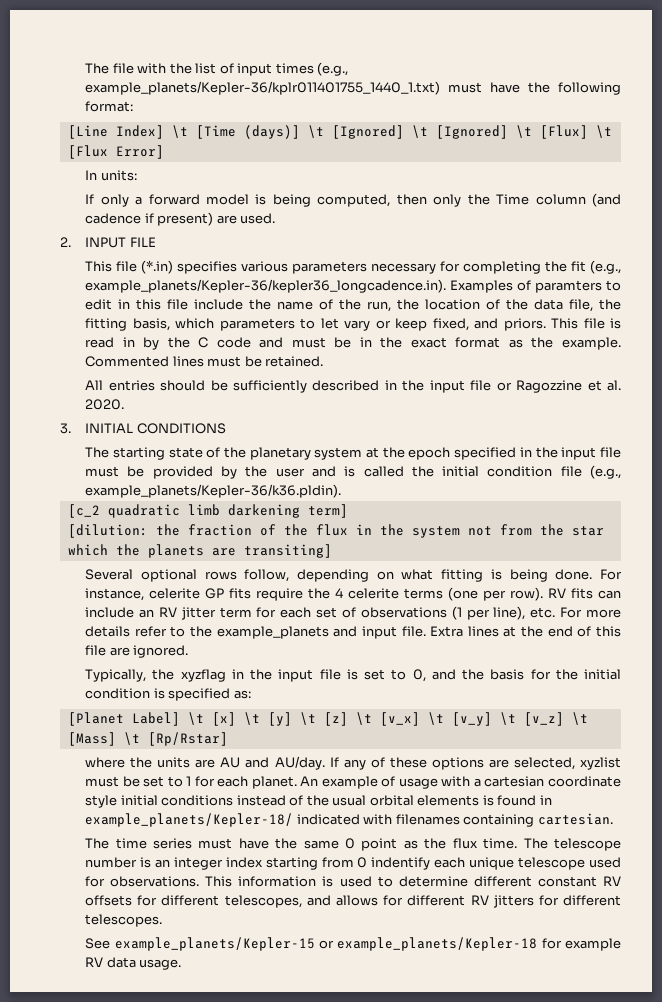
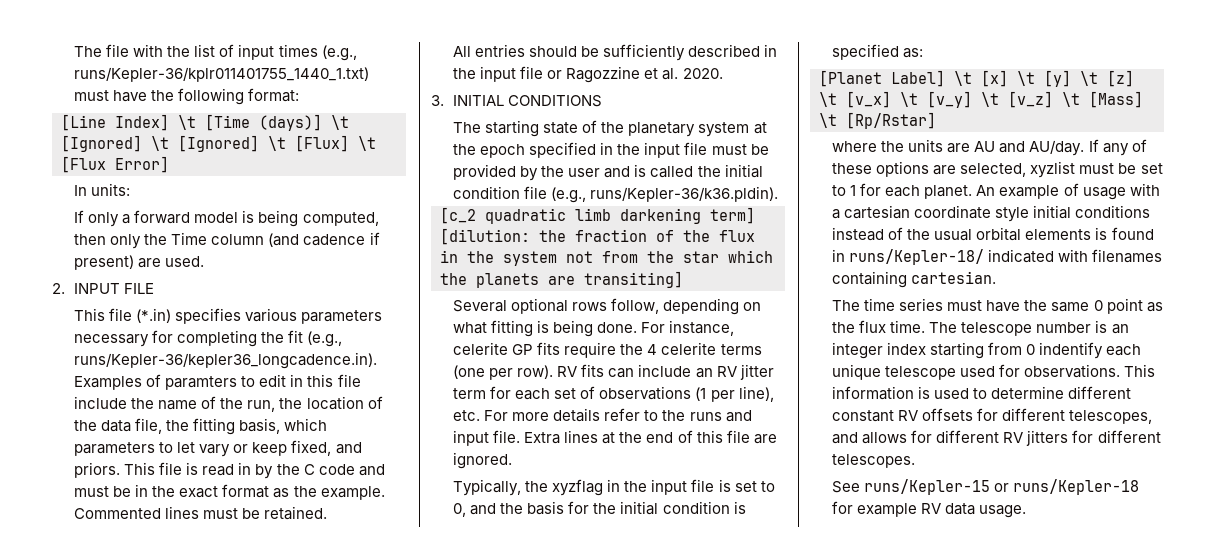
[85,81,441,95] example_planets/Kepler-36/kplr011401755_1440_1.txt) -> [74,67,370,82] runs/Kepler-36/kplr011401755_1440_1.txt)
[85,279,447,293] example_planets/Kepler-36/kepler36_longcadence.in). -> [74,352,378,369] runs/Kepler-36/kepler36_longcadence.in).
[85,484,342,498] example_planets/Kepler-36/k36.pldin). -> [590,186,779,202] runs/Kepler-36/k36.pldin).
[216,626,329,639] example_planets -> [689,412,722,421] runs
[85,813,294,827] example_planets/Kepler-18/ -> [849,249,985,265] runs/Kepler-18/
[114,937,538,951] example_planets/Kepler-15 or example_planets/Kepler-18 -> [864,479,1140,495] runs/Kepler-15 or runs/Kepler-18

